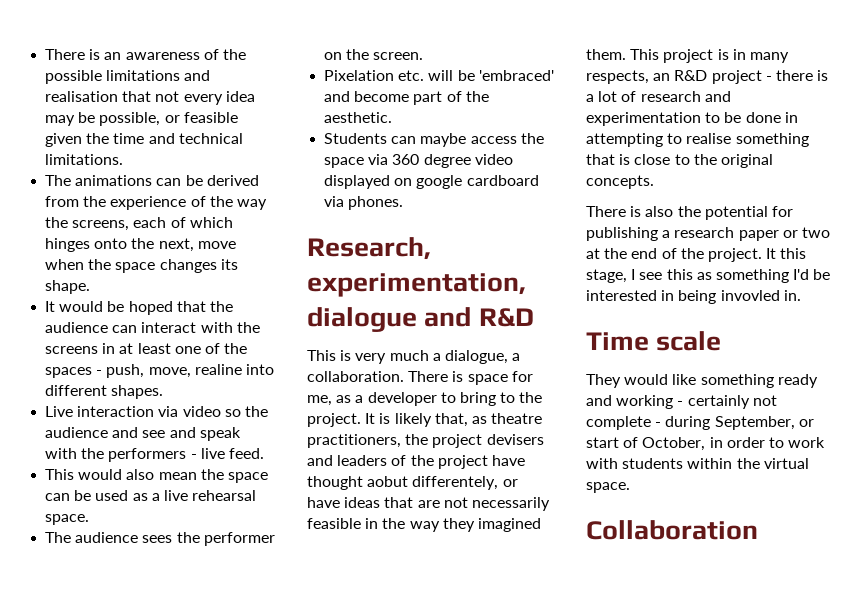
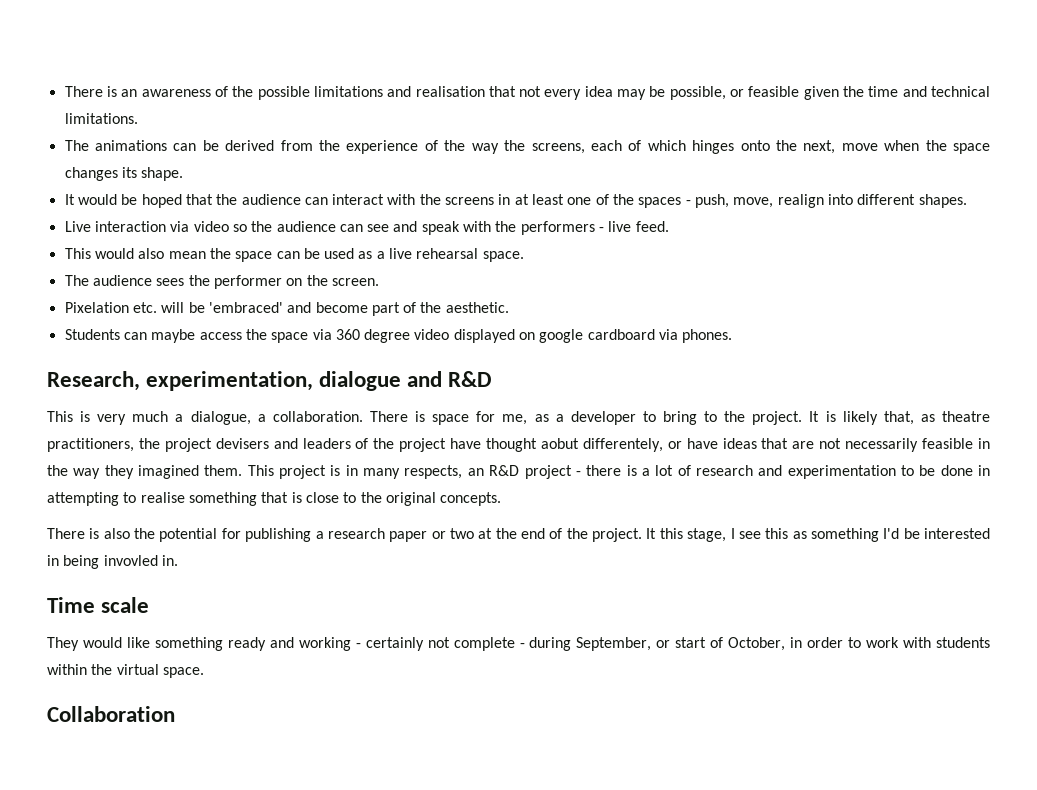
[194,364,242,375] realine -> [777,194,824,208] realign
[112,427,139,438] and -> [339,224,363,232] can

